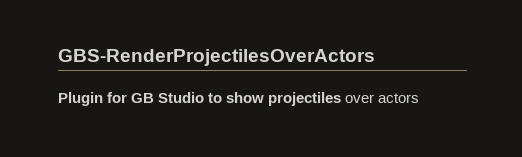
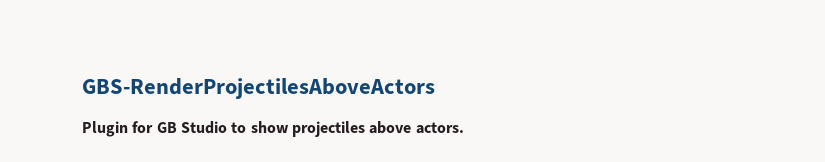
[58,49,375,66] GBS-RenderProjectilesOverActors -> [82,78,435,99] GBS-RenderProjectilesAboveActors
[345,93,420,103] over actors -> [369,121,464,134] above actors.

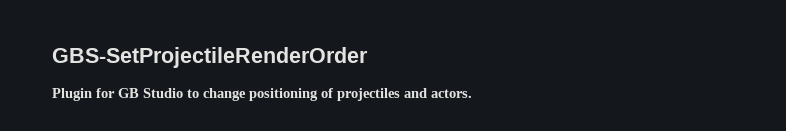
[82,78,435,99] GBS-RenderProjectilesAboveActors -> [52,47,368,68] GBS-SetProjectileRenderOrder
[250,121,412,137] show projectiles above -> [203,88,427,101] change positioning of projectiles and

